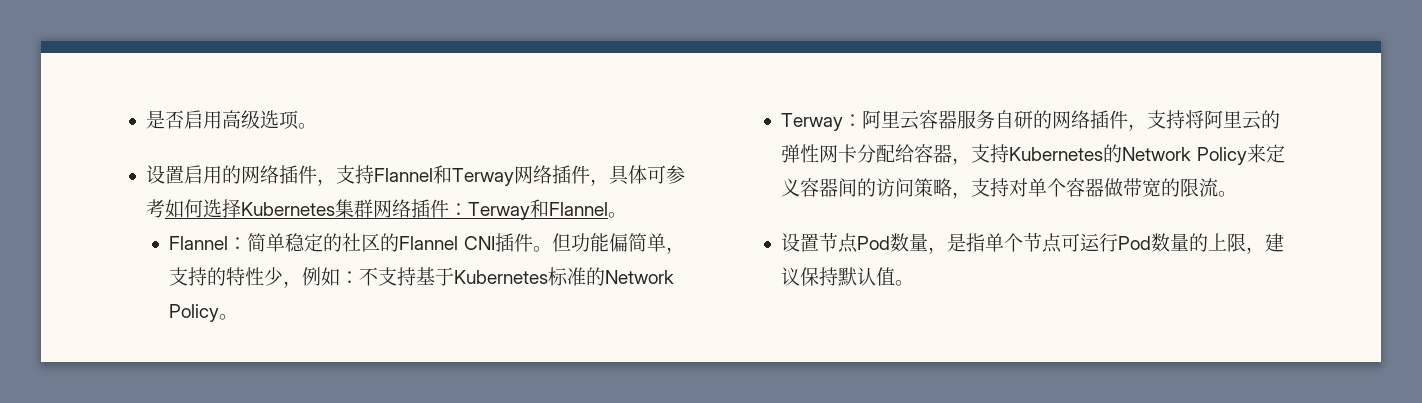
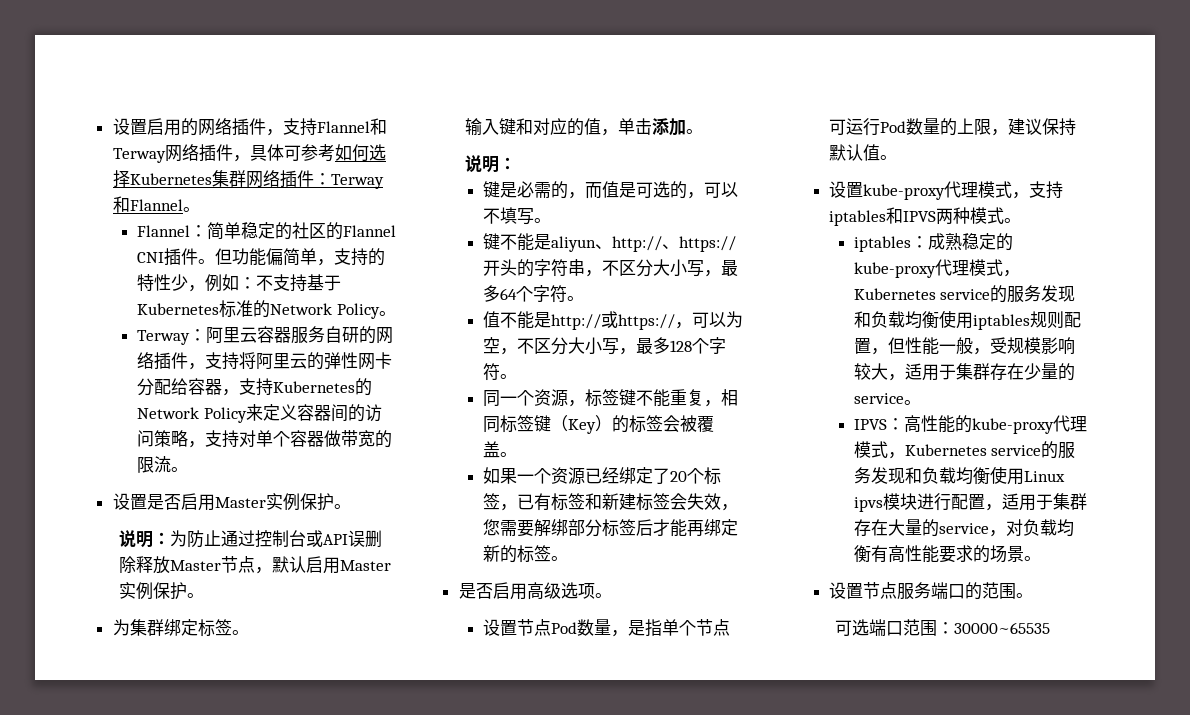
[145,110,317,130] 是否启用高级选项。 // -> (112, 126) none
(1238, 194) none -> [112,493,351,511] [118,530,382,548] [118,556,391,574] [118,582,204,600] [112,619,249,637] [464,118,703,136] [464,155,516,173] [483,181,739,199] [483,207,552,225] [483,233,737,252] [483,259,739,277] [483,285,585,303] [483,311,744,330] [483,337,727,355] [483,363,518,381] [483,389,739,407] [483,415,715,434] [483,441,518,458] [483,467,722,485] [483,493,739,511] [483,519,739,537] [483,545,569,563] [458,582,612,600] // 设置是否启用Master实例保护。 // 说明：为防止通过控制台或API误删除释放Master节点，默认启用Master实例保护。 // 为集群绑定标签。 // 输入键和对应的值，单击添加。 // 说明： // 键是必需的，而值是可选的，可以不填写。 // 键不能是aliyun、http://、https://开头的字符串，不区分大小写，最多64个字符。 // 值不能是http://或https://，可以为空，不区分大小写，最多128个字符。 // 同一个资源，标签键不能重复，相同标签键（Key）的标签会被覆盖。 // 如果一个资源已经绑定了20个标签，已有标签和新建标签会失效，您需要解绑部分标签后才能再绑定新的标签。 // 是否启用高级选项。
(915, 283) none -> [829,181,1064,200] [829,207,1022,226] [853,233,1013,252] [853,259,1020,278] [853,285,1076,303] [853,310,1081,330] [853,337,1075,355] [853,363,1075,381] [853,393,921,405] [853,415,1087,434] [853,441,1076,459] [853,466,1065,485] [853,493,1087,512] [853,519,1074,537] [853,545,1041,563] [829,582,1034,600] [835,619,1051,636] // 设置kube-proxy代理模式，支持iptables和IPVS两种模式。 // iptables：成熟稳定的kube-proxy代理模式，Kubernetes service的服务发现和负载均衡使用iptables规则配置，但性能一般，受规模影响较大，适用于集群存在少量的service。 // IPVS：高性能的kube-proxy代理模式，Kubernetes service的服务发现和负载均衡使用Linux ipvs模块进行配置，适用于集群存在大量的service，对负载均衡有高性能要求的场景。 // 设置节点服务端口的范围。 // 可选端口范围：30000~65535

